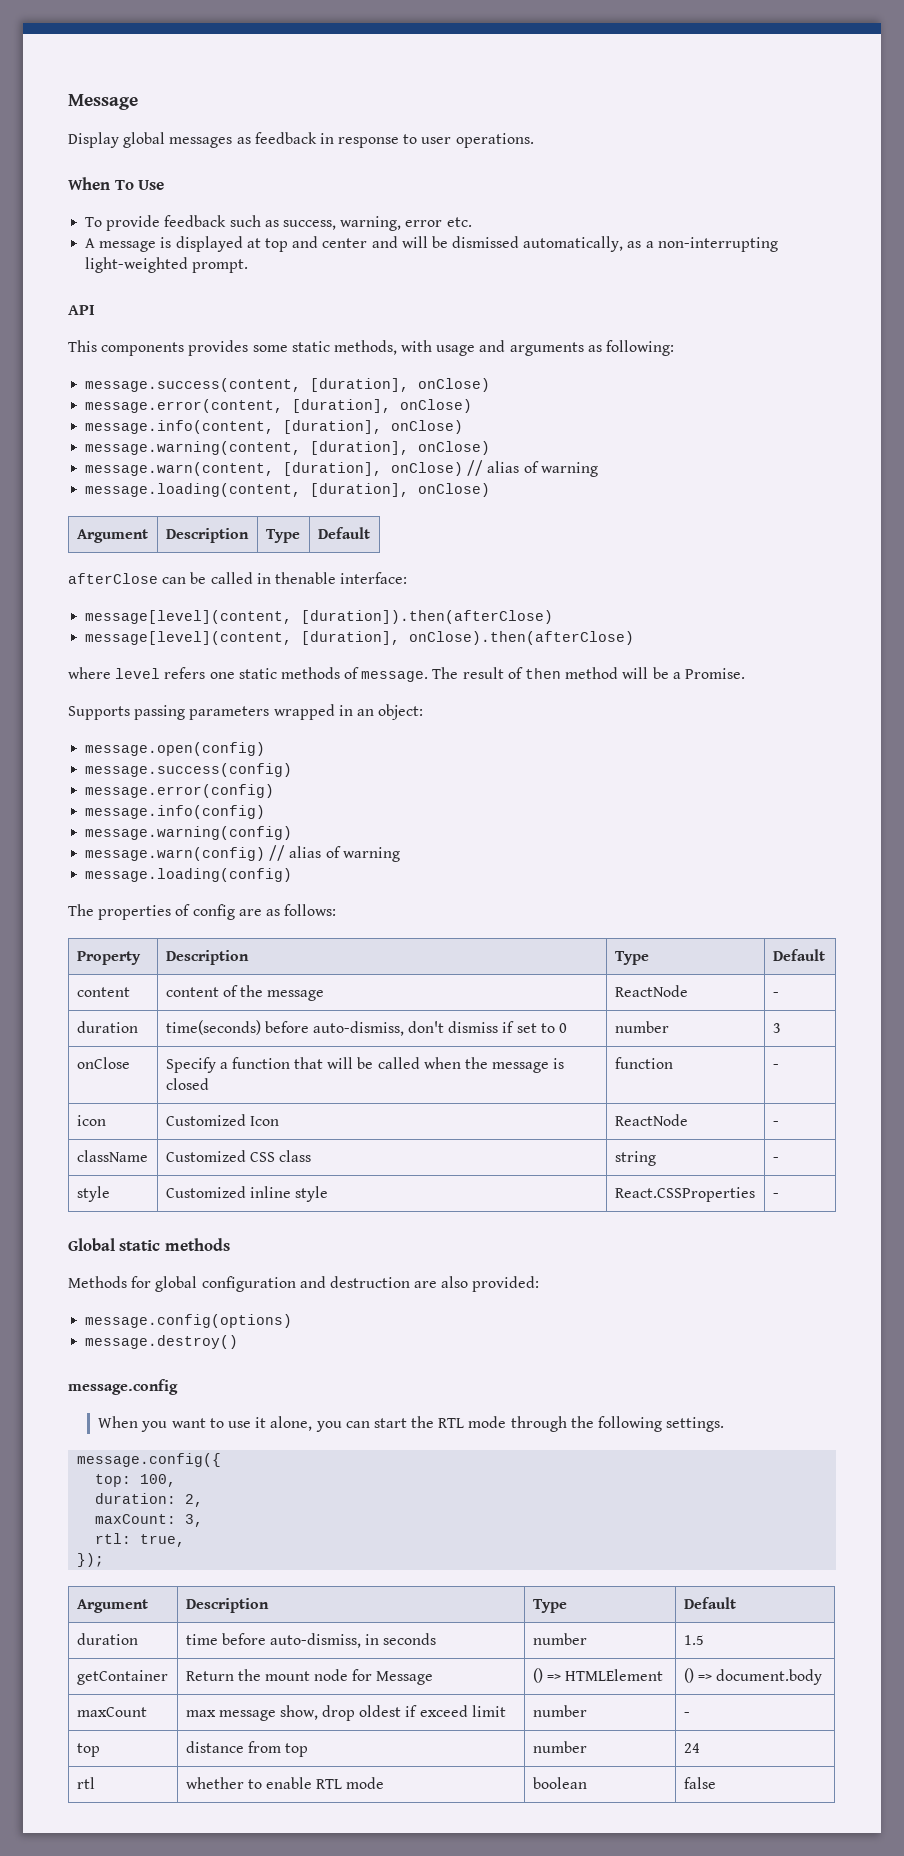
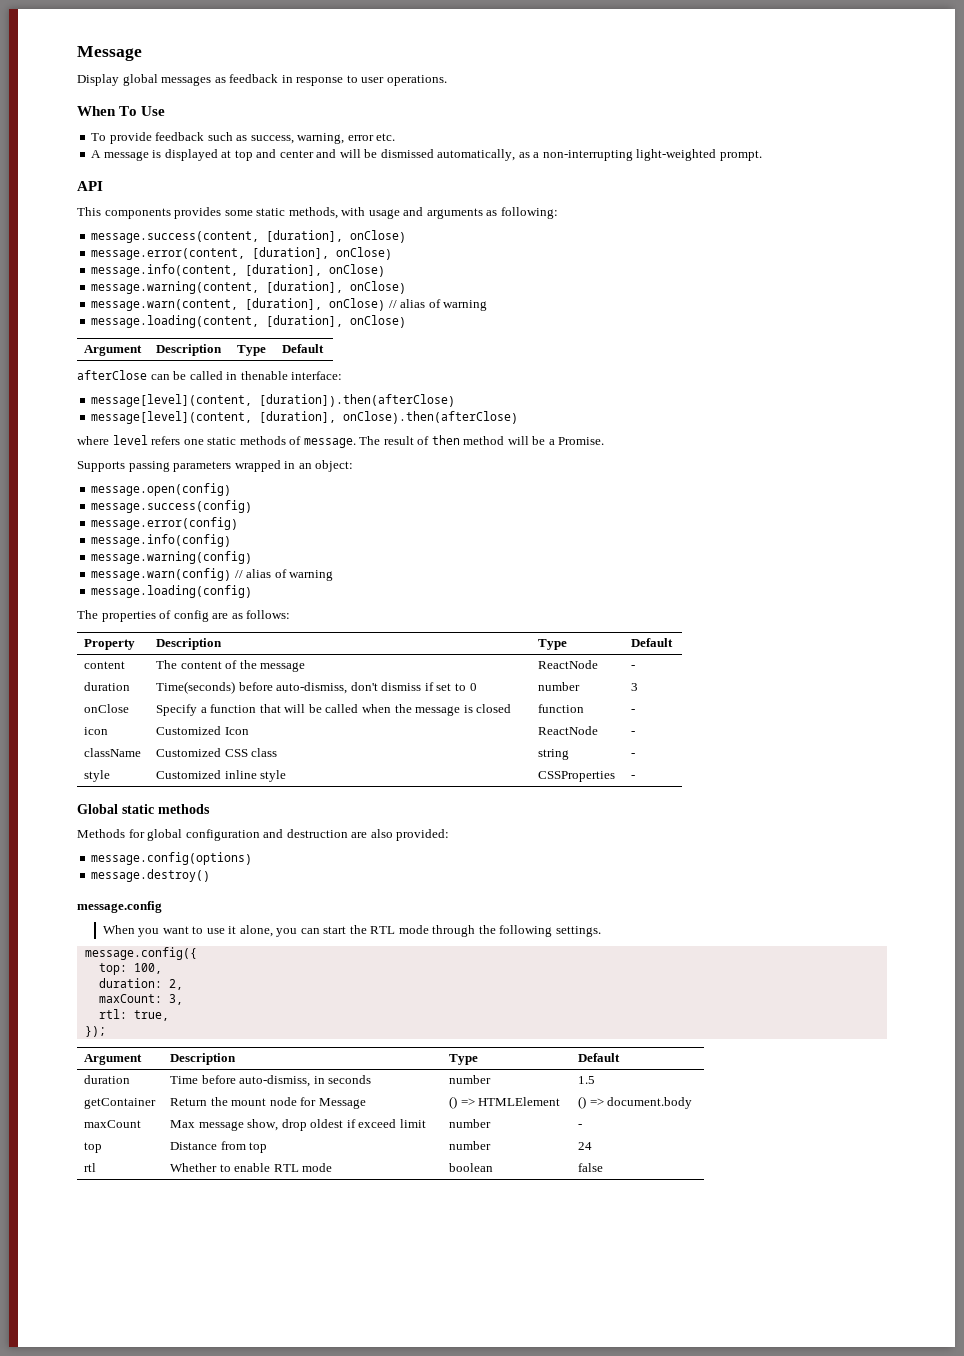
(130, 992) none -> [156,660,178,669] The
[165,1020,261,1035] time(seconds) -> [156,681,236,694] Time(seconds)
[614,1187,755,1202] React.CSSProperties -> [538,771,616,782] CSSProperties
[185,1634,218,1645] time -> [170,1076,199,1084] Time
[185,1710,216,1717] max -> [170,1120,196,1128] Max
[185,1741,244,1753] distance -> [170,1142,218,1150] Distance
[185,1777,244,1789] whether -> [170,1163,218,1172] Whether

